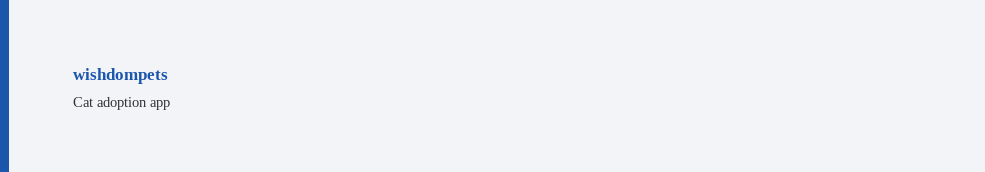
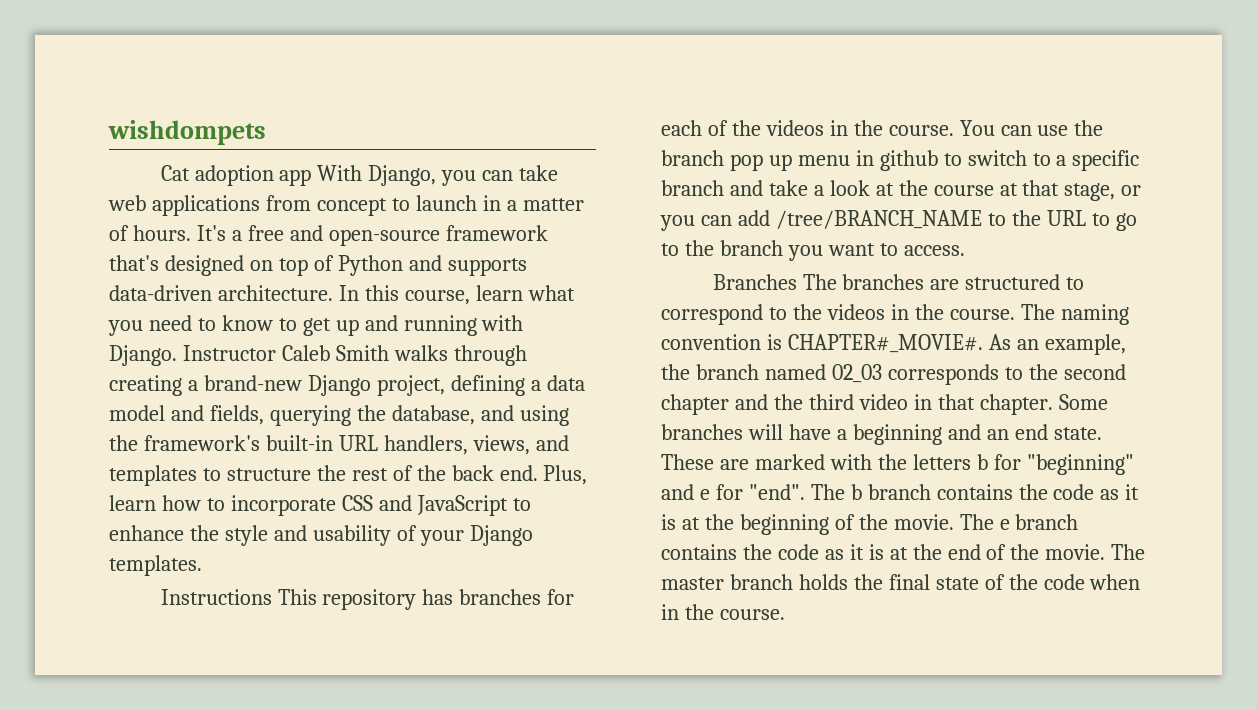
(170, 105) none -> [317,165,559,186] [108,195,584,216] [109,225,548,246] [109,255,527,276] [109,285,575,305] [108,315,524,336] [109,345,527,366] [109,375,585,396] [109,405,569,426] [109,435,569,455] [109,465,588,486] [109,495,531,516] [109,525,533,546] [109,555,202,576] [160,589,575,610] [661,120,1104,136] [661,150,1140,171] [661,180,1142,201] [660,210,1137,231] [661,240,965,261] [712,274,1085,290] [661,304,1129,325] [661,334,1126,355] [661,364,1126,385] [661,394,1108,415] [661,424,1102,445] [661,454,1134,475] [661,484,1140,500] [661,514,1079,535] [661,544,1146,560] [661,574,1141,590] [661,604,785,620] With Django, you can take web applications from concept to launch in a matter of hours. It's a free and open-source framework that's designed on top of Python and supports data-driven architecture. In this course, learn what you need to know to get up and running with Django. Instructor Caleb Smith walks through creating a brand-new Django project, defining a data model and fields, querying the database, and using the framework's built-in URL handlers, views, and templates to structure the rest of the back end. Plus, learn how to incorporate CSS and JavaScript to enhance the style and usability of your Django templates. // Instructions This repository has branches for each of the videos in the course. You can use the branch pop up menu in github to switch to a specific branch and take a look at the course at that stage, or you can add /tree/BRANCH_NAME to the URL to go to the branch you want to access. // Branches The branches are structured to correspond to the videos in the course. The naming convention is CHAPTER#_MOVIE#. As an example, the branch named 02_03 corresponds to the second chapter and the third video in that chapter. Some branches will have a beginning and an end state. These are marked with the letters b for "beginning" and e for "end". The b branch contains the code as it is at the beginning of the movie. The e branch contains the code as it is at the end of the movie. The master branch holds the final state of the code when in the course.

